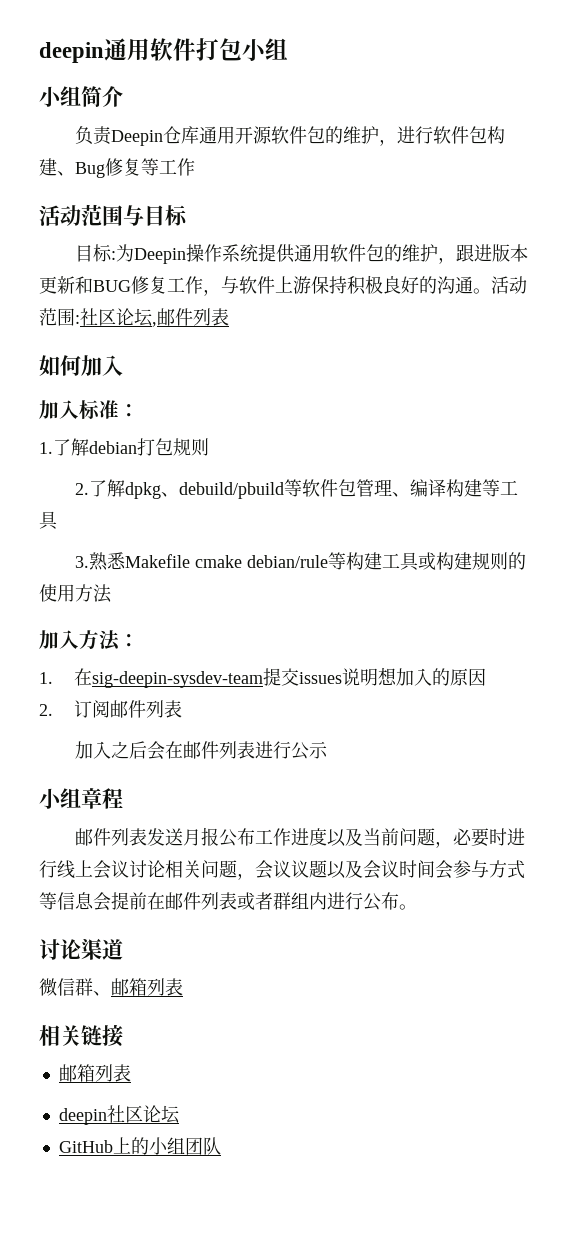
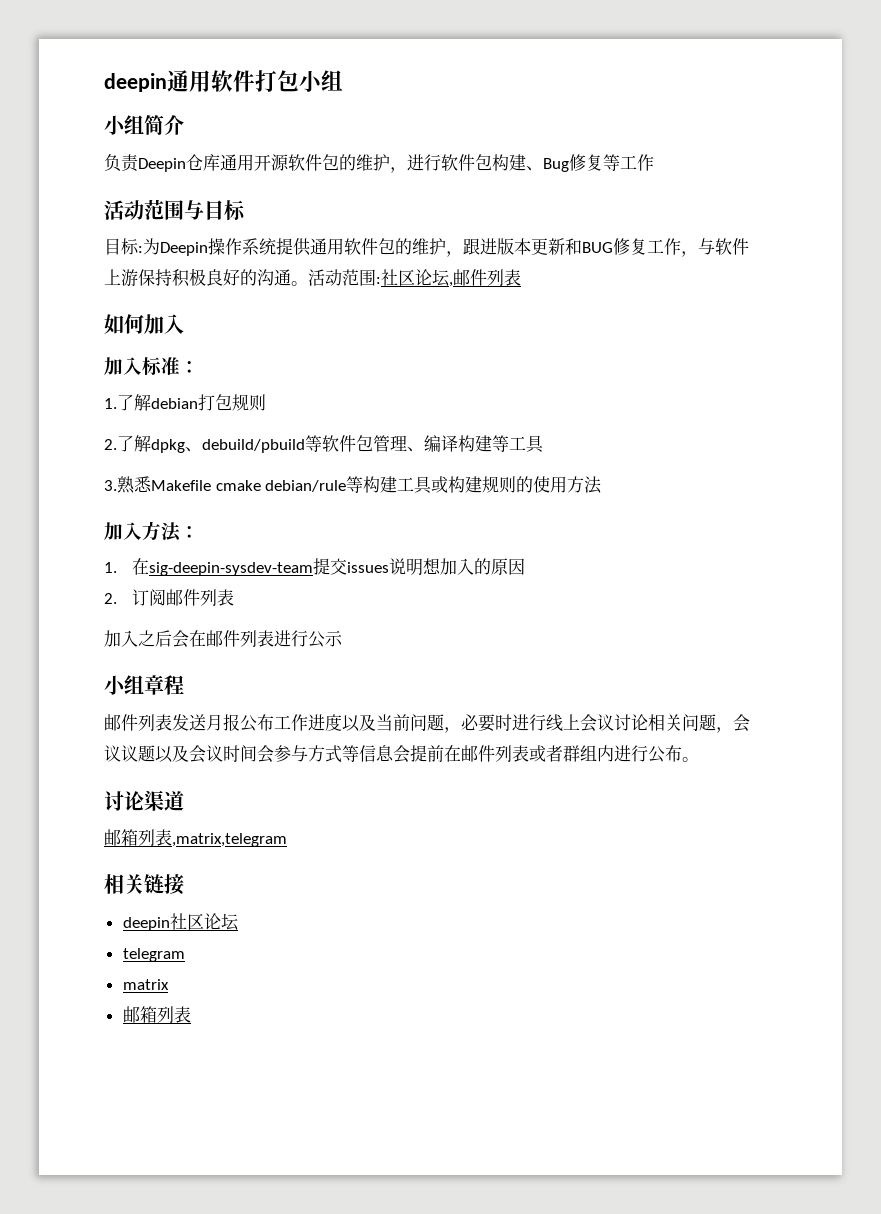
[39,978,183,996] 微信群、邮箱列表 -> [104,829,287,847] 邮箱列表,matrix,telegram
[58,1064,131,1082] // 邮箱列表 -> (184, 884) none
[58,1137,221,1155] GitHub上的小组团队 -> [122,948,185,962] [122,979,169,990] [122,1006,191,1023] telegram // matrix // 邮箱列表

